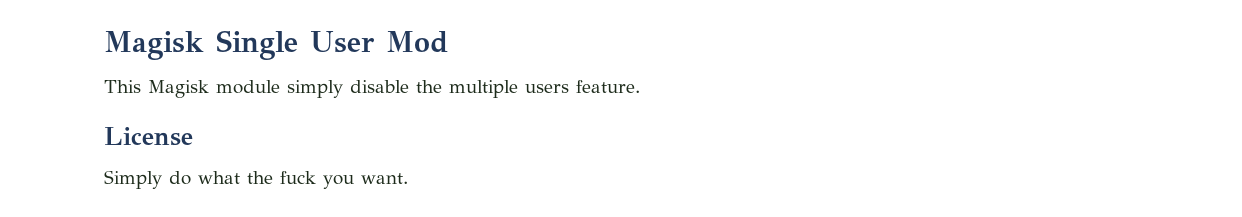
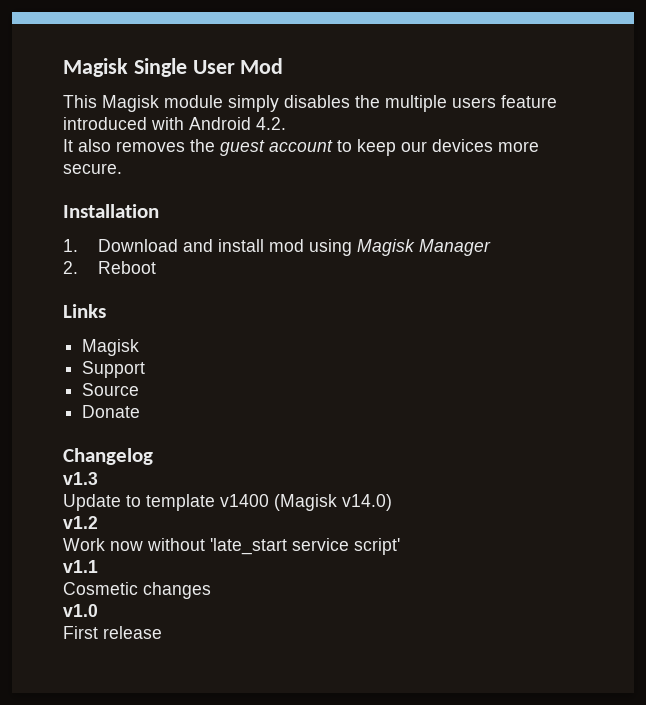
[350,80,409,93] disable -> [284,95,350,108] disables
[576,80,640,93] [104,127,193,146] [104,170,408,189] feature. // License // Simply do what the fuck you want. -> [501,95,557,108] [63,117,286,130] [63,139,539,156] [63,163,122,174] [63,204,159,218] [63,239,491,256] [63,261,156,274] [63,304,106,318] [82,339,140,356] [82,361,146,378] [82,383,140,396] [82,405,141,418] [63,448,153,465] [63,472,98,485] [63,494,392,511] [63,516,98,529] [63,538,400,555] [63,560,98,573] [63,582,211,599] [63,604,98,617] [63,626,162,639] feature introduced with Android 4.2. // It also removes the guest account to keep our devices more secure. // Installation // 1. Download and install mod using Magisk Manager // 2. Reboot // Links // Magisk // Support // Source // Donate // Changelog // v1.3 // Update to template v1400 (Magisk v14.0) // v1.2 // Work now without 'late_start service script' // v1.1 // Cosmetic changes // v1.0 // First release

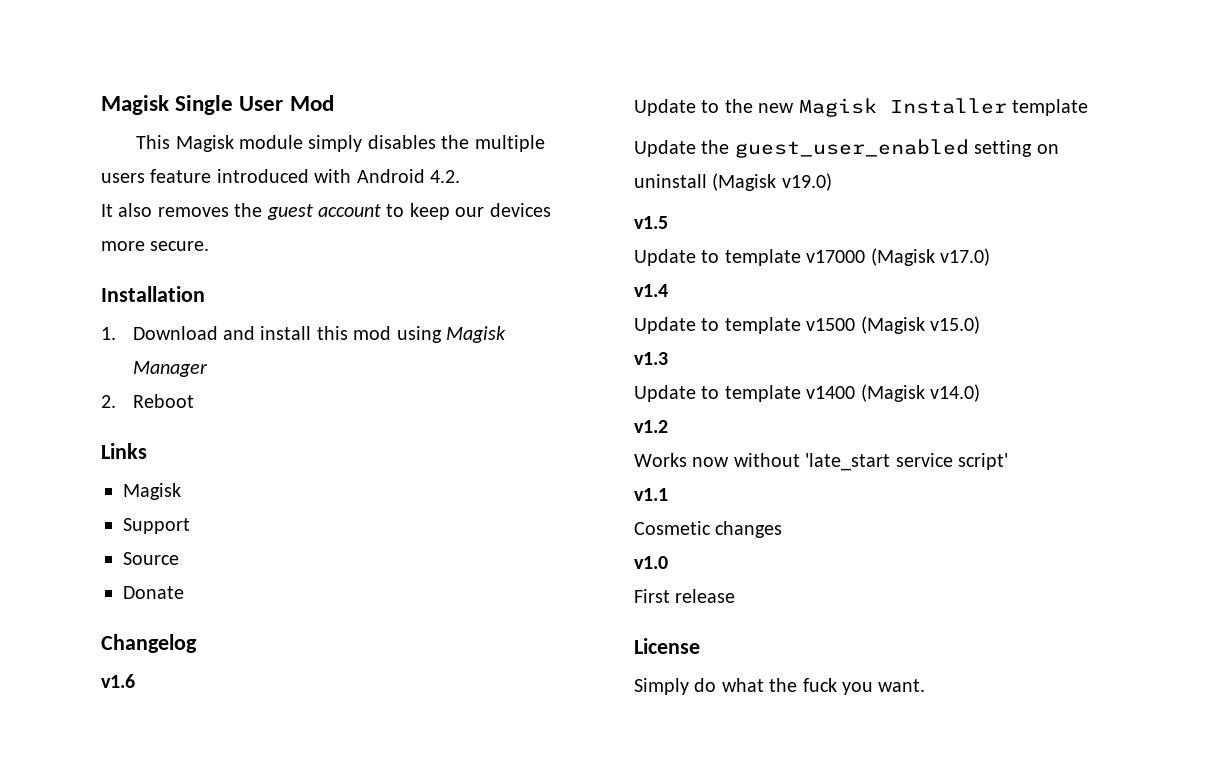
(264, 245) none -> [316,326,348,340] this
(153, 456) none -> [101,674,135,688] [634,98,1088,117] [634,139,1059,158] [634,173,832,191] [634,216,668,229] [634,248,990,266] [634,284,668,297] [634,316,980,334] // v1.6 // Update to the new Magisk Installer template // Update the guest_user_enabled setting on uninstall (Magisk v19.0) // v1.5 // Update to template v17000 (Magisk v17.0) // v1.4 // Update to template v1500 (Magisk v15.0)
[63,538,105,551] Work -> [634,453,687,467] Works
(162, 632) none -> [634,638,700,654] [634,678,926,695] // License // Simply do what the fuck you want.

